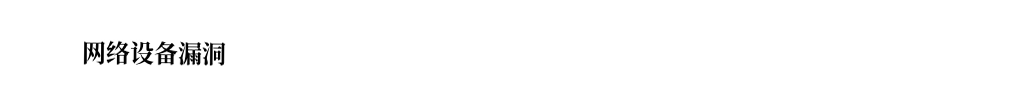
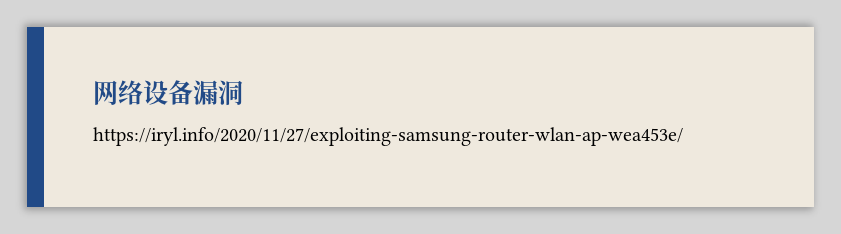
(227, 53) none -> [93,127,683,146] // https://iryl.info/2020/11/27/exploiting-samsung-router-wlan-ap-wea453e/

